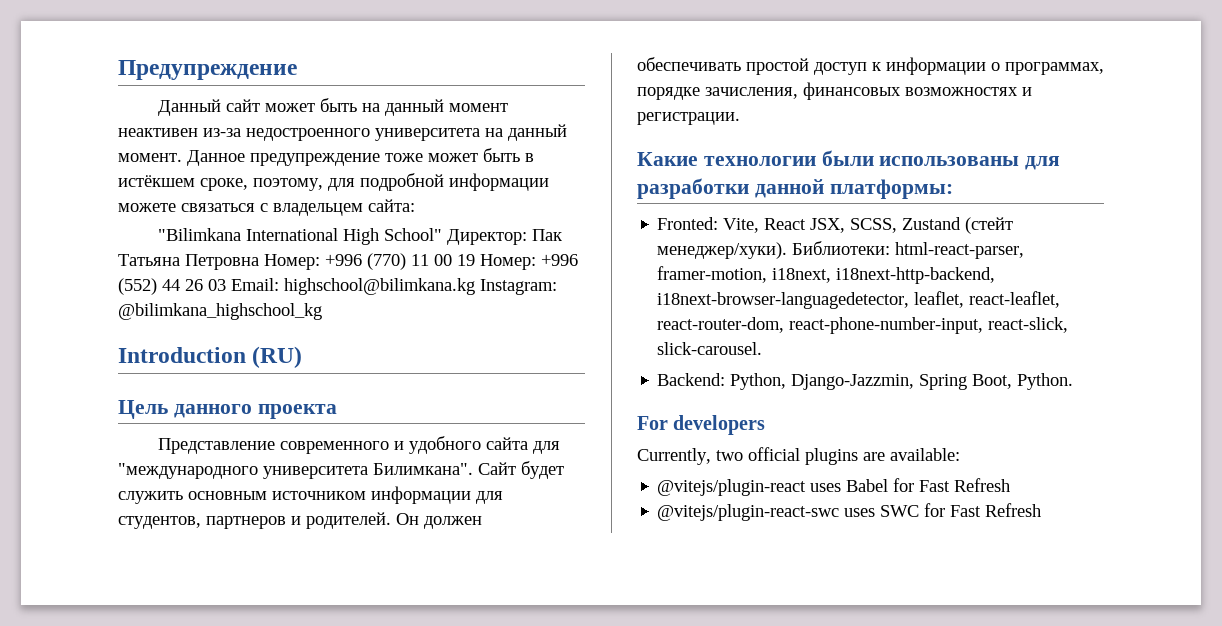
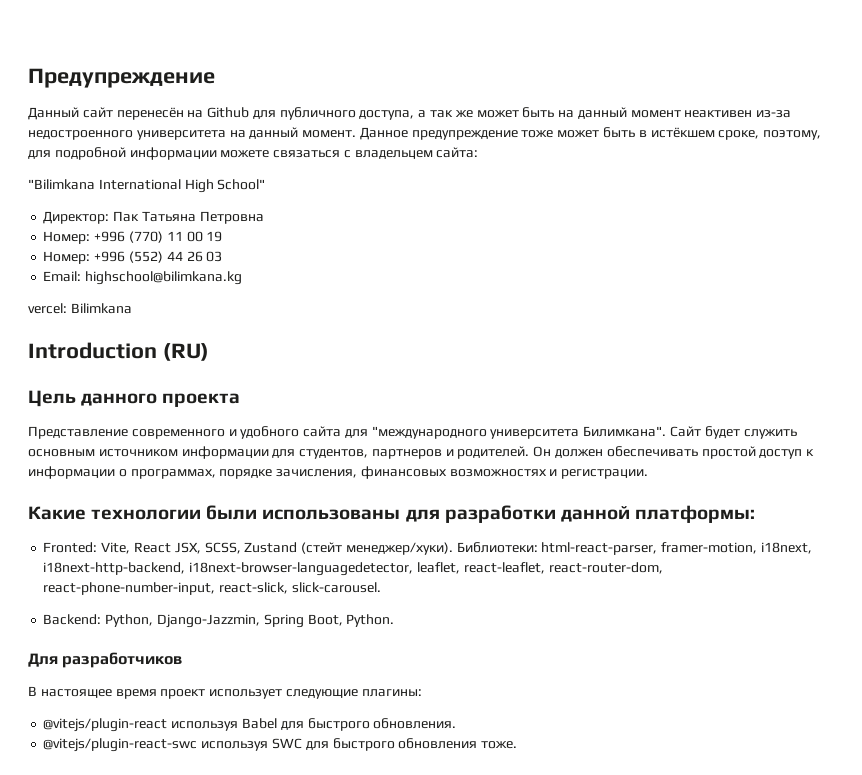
(260, 105) none -> [116,107,473,120] перенесён на Github для публичного доступа, а так же
(442, 234) none -> (266, 184) //
(259, 262) none -> (264, 217) //
(475, 260) none -> (223, 236) //
(226, 285) none -> (223, 256) //
[480,279,557,295] [118,303,322,320] Instagram: @bilimkana_highschool_kg -> [28,303,132,314] // vercel: Bilimkana
[637,415,766,435] [637,447,960,465] [657,478,1011,496] [657,503,1042,521] For developers // Currently, two official plugins are available: // @vitejs/plugin-react uses Babel for Fast Refresh // @vitejs/plugin-react-swc uses SWC for Fast Refresh -> [28,652,183,668] [28,686,422,699] [43,718,457,732] [43,738,518,752] Для разработчиков // В настоящее время проект использует следующие плагины: // @vitejs/plugin-react используя Babel для быстрого обновления. // @vitejs/plugin-react-swc используя SWC для быстрого обновления тоже.

